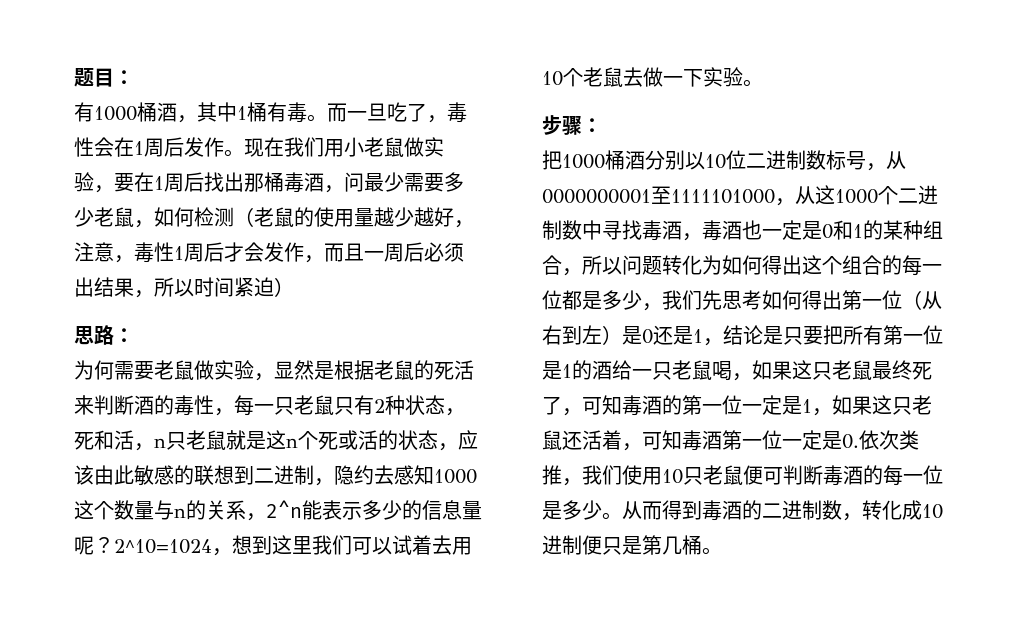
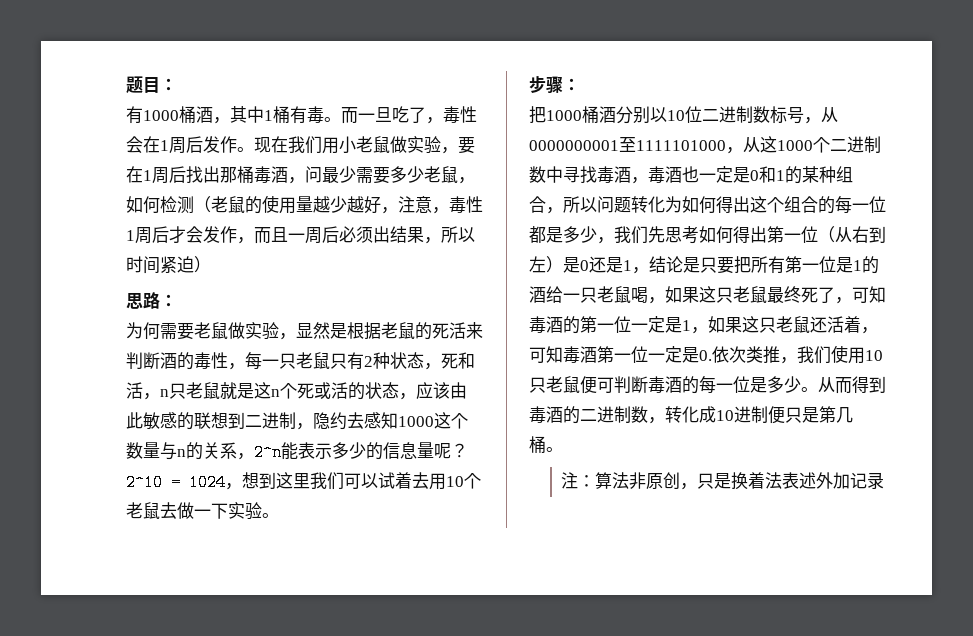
[114,539,212,554] 2^10=1024 -> [126,474,226,491] 2^10 = 1024
(722, 551) none -> [561,472,885,490] // 注：算法非原创，只是换着法表述外加记录

